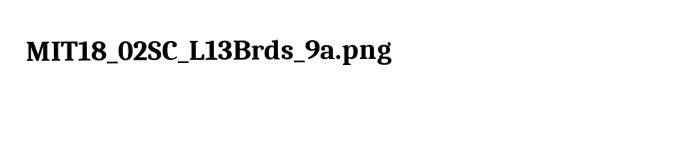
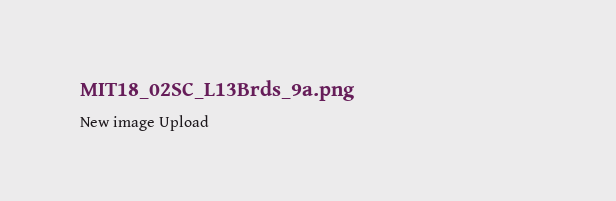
(392, 52) none -> [80,115,210,131] // New image Upload

